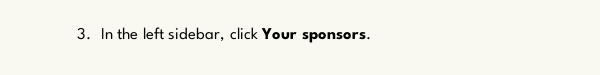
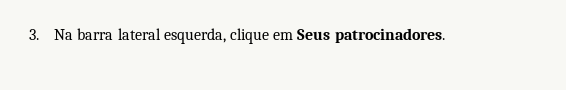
[100,27,371,43] In the left sidebar, click Your sponsors. -> [54,28,445,44] Na barra lateral esquerda, clique em Seus patrocinadores.

